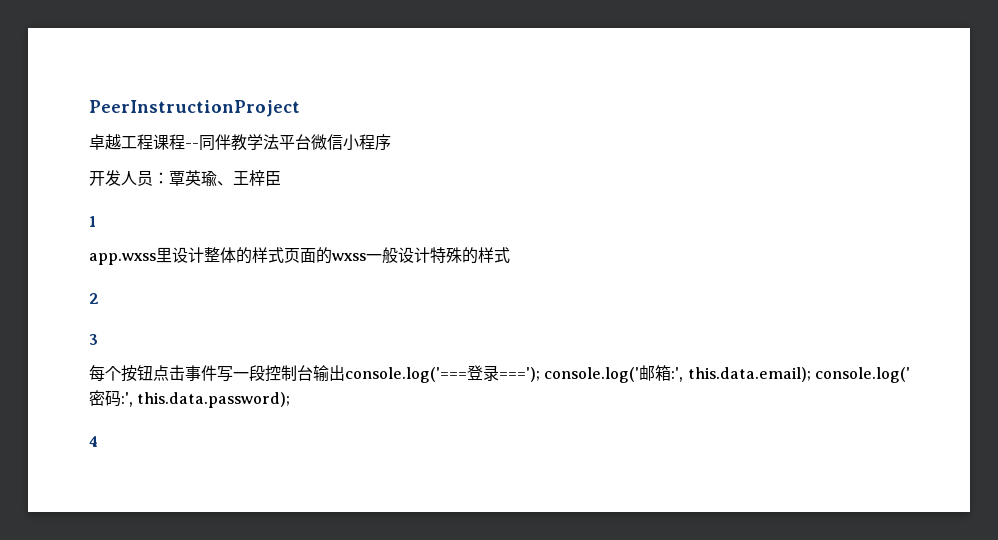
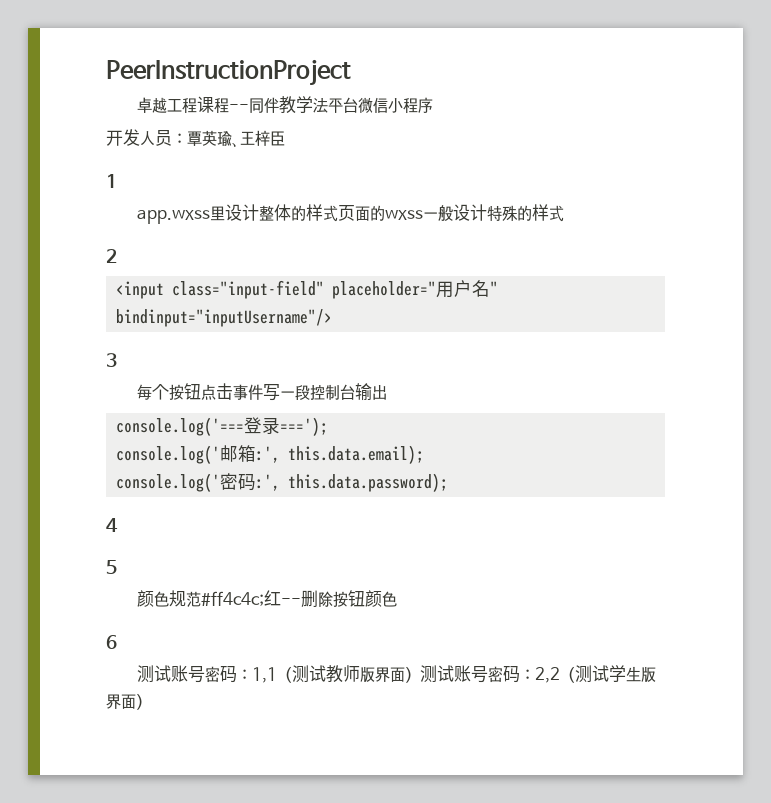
(99, 298) none -> [116,280,499,299] [116,309,333,327] // <input class="input-field" placeholder="用户名" bindinput="inputUsername"/>
(345, 373) none -> (388, 392) //
(540, 374) none -> (329, 426) //
(811, 374) none -> (425, 454) //
(98, 441) none -> [106,560,117,574] [137,590,398,608] [106,635,117,649] [137,665,657,683] [106,693,151,710] // 5 // 颜色规范#ff4c4c;红--删除按钮颜色 // 6 // 测试账号密码：1,1（测试教师版界面）测试账号密码：2,2（测试学生版界面）

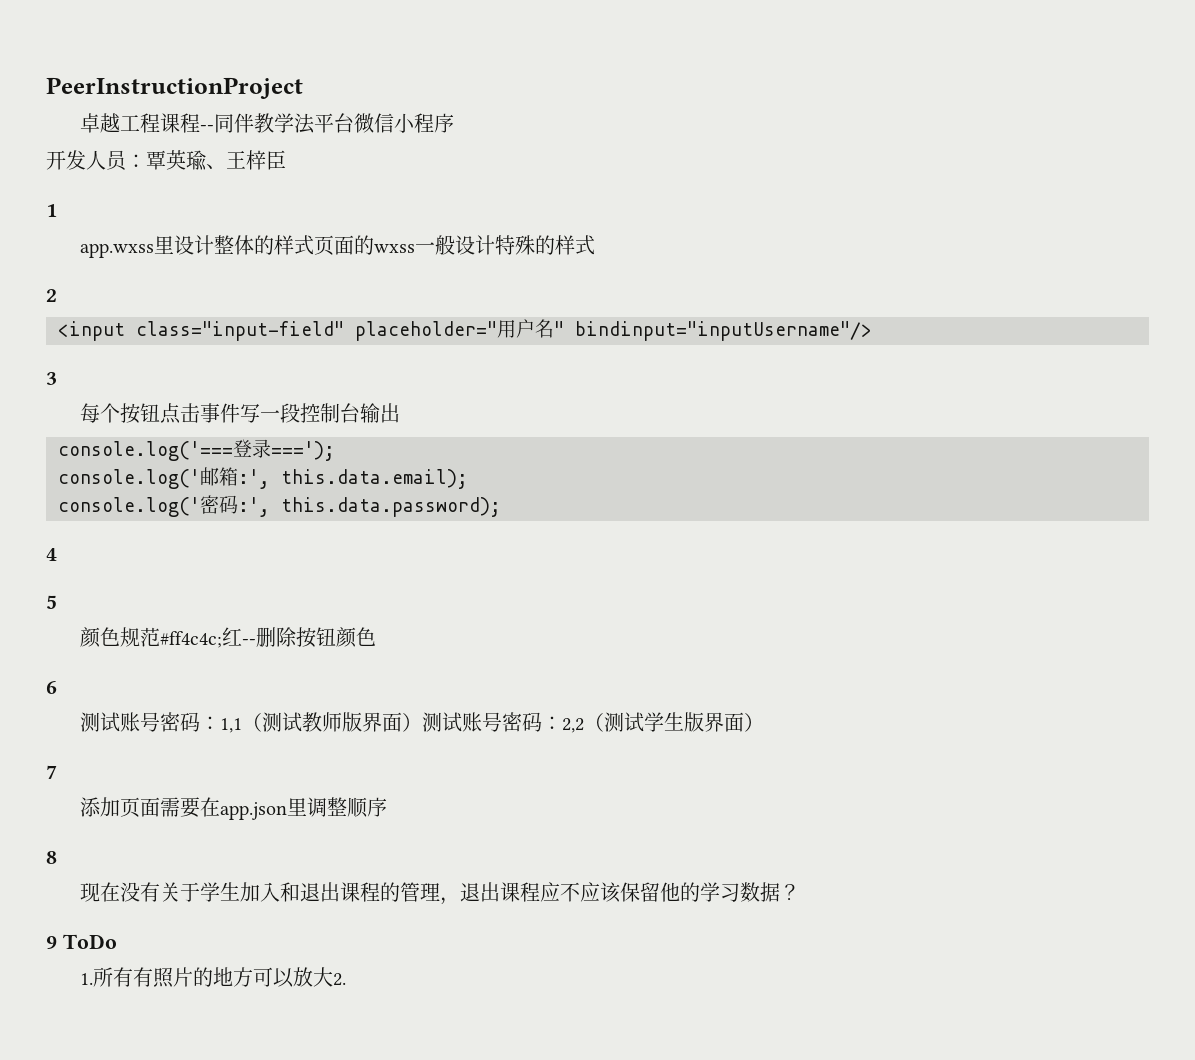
(151, 701) none -> [46,765,57,779] [80,797,388,820] [46,851,57,864] [80,882,801,905] [46,934,117,949] [80,967,347,988] // 7 // 添加页面需要在app.json里调整顺序 // 8 // 现在没有关于学生加入和退出课程的管理，退出课程应不应该保留他的学习数据？ // 9 ToDo // 1.所有有照片的地方可以放大2.

